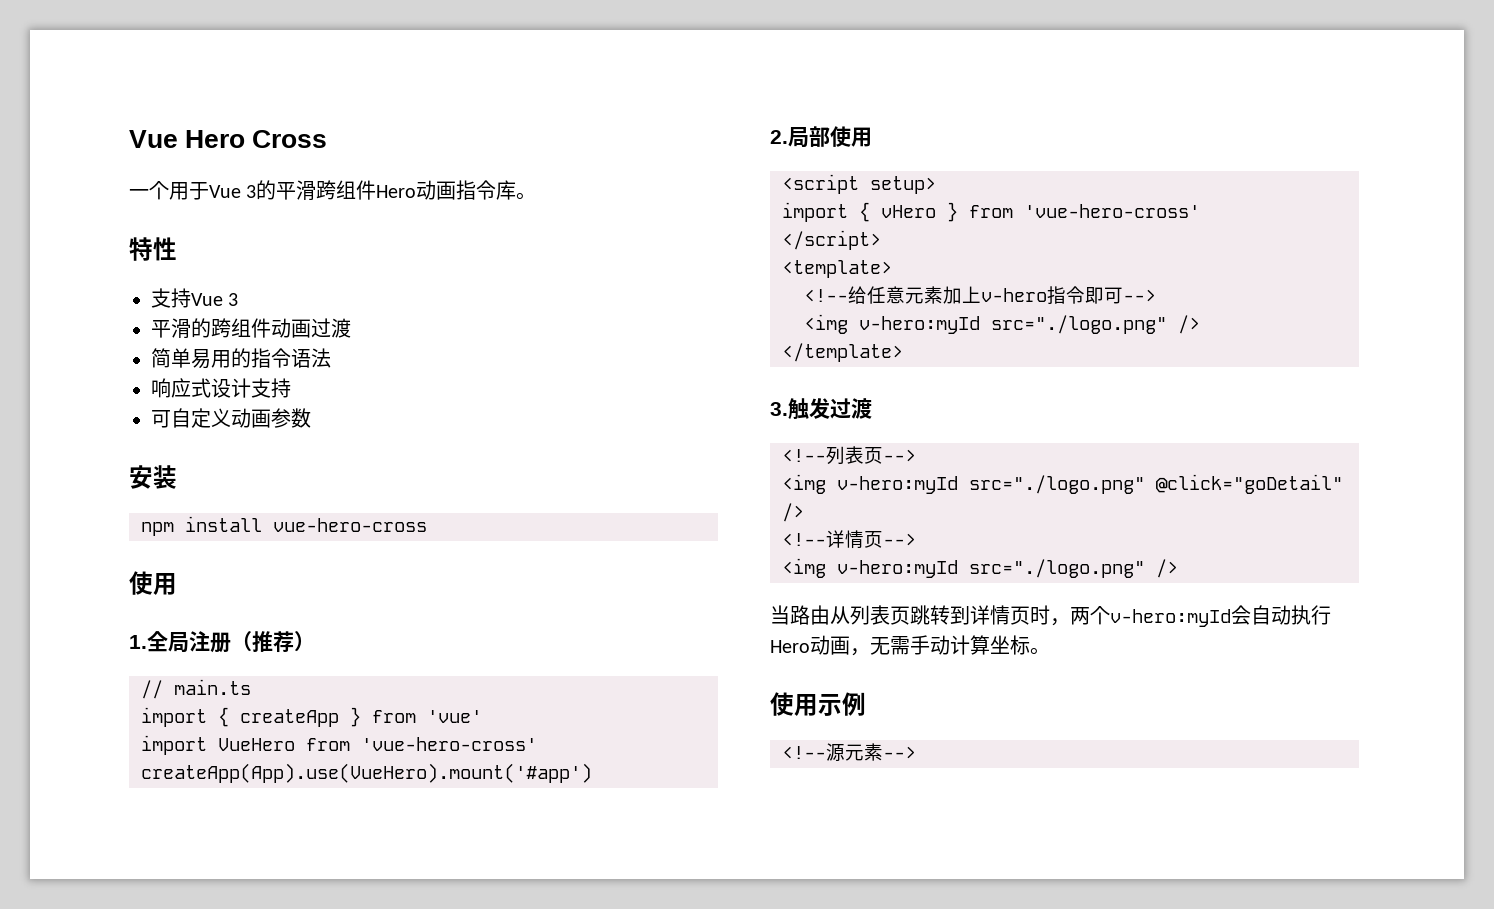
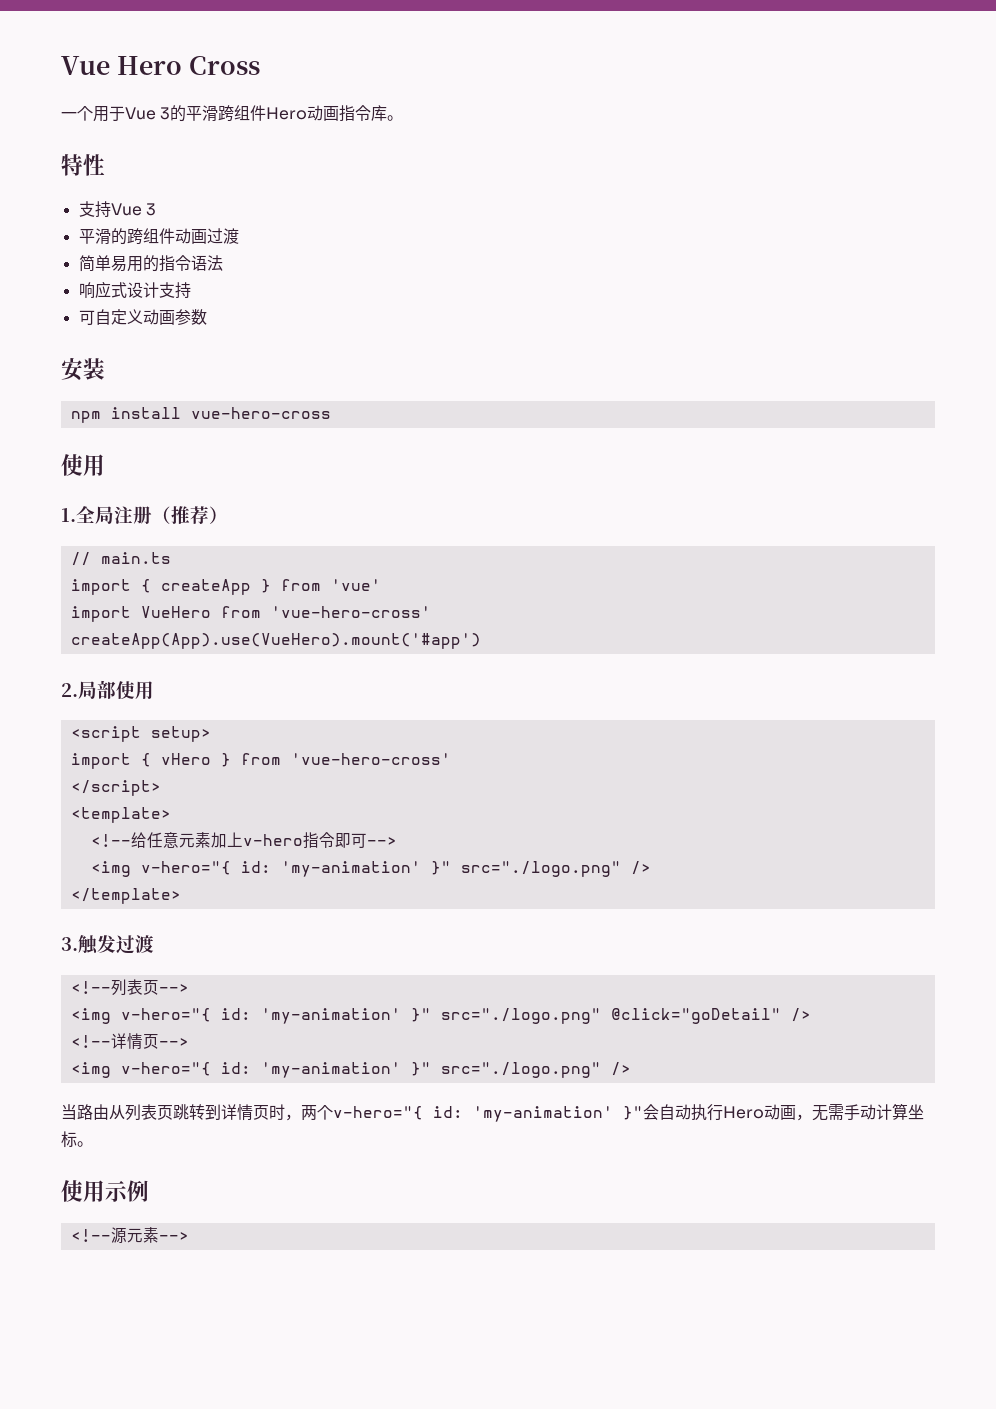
[859,316,980,334] v-hero:myId -> [140,861,451,877] v-hero="{ id: 'my-animation' }"
[837,476,958,494] v-hero:myId -> [120,1008,431,1024] v-hero="{ id: 'my-animation' }"
[837,560,958,578] v-hero:myId -> [120,1062,431,1078] v-hero="{ id: 'my-animation' }"
[1110,609,1231,627] v-hero:myId -> [333,1106,643,1122] v-hero="{ id: 'my-animation' }"

